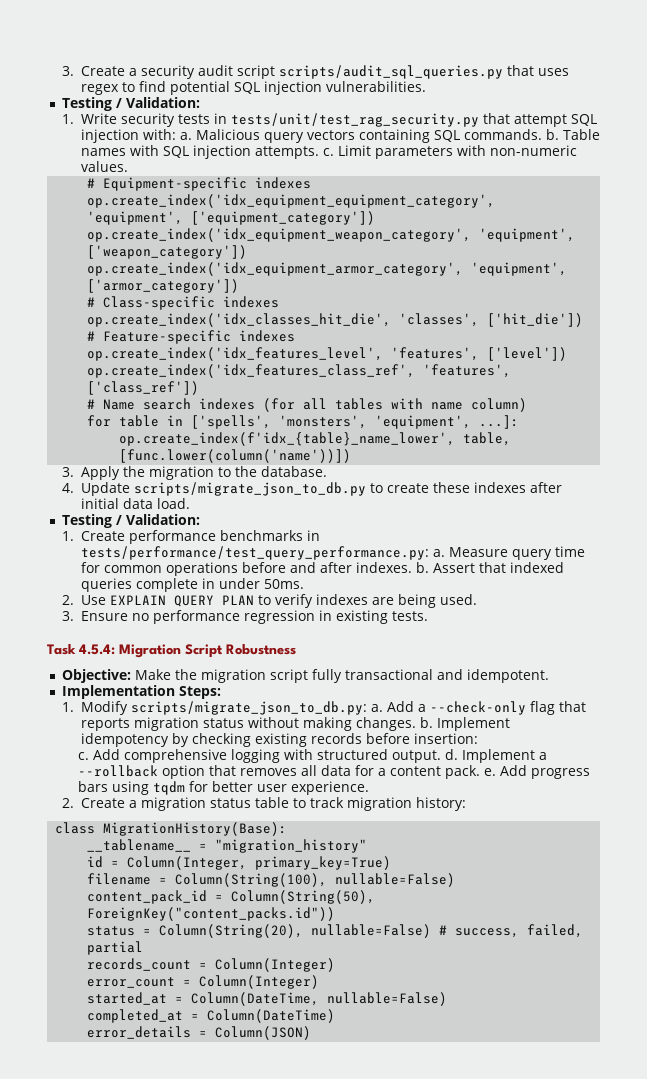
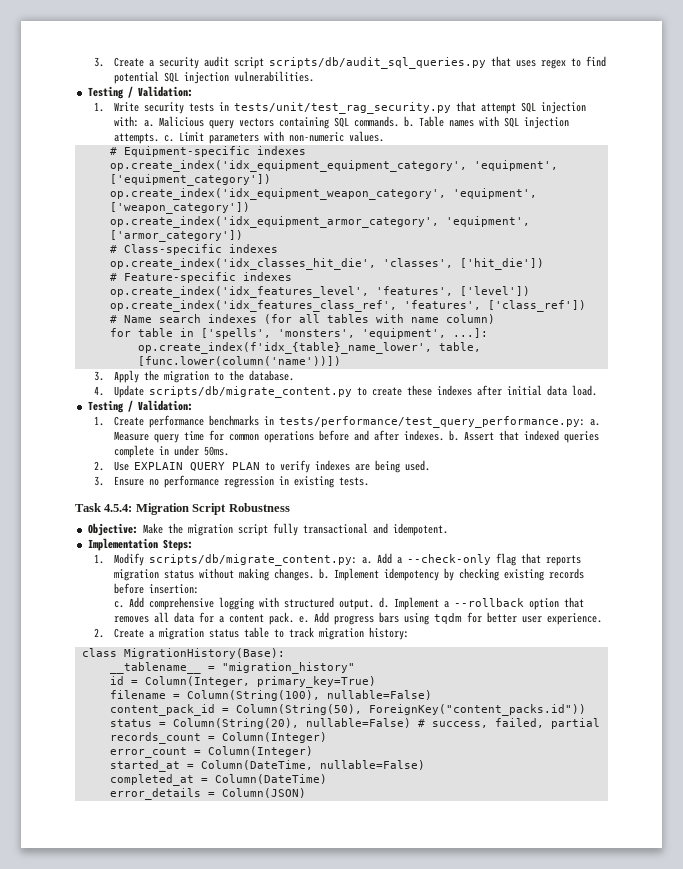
[279,65,504,79] scripts/audit_sql_queries.py -> [268,57,486,69] scripts/db/audit_sql_queries.py
[134,482,367,496] scripts/migrate_json_to_db.py -> [148,386,352,398] scripts/db/migrate_content.py
[131,701,368,715] scripts/migrate_json_to_db.py: -> [148,554,357,566] scripts/db/migrate_content.py:

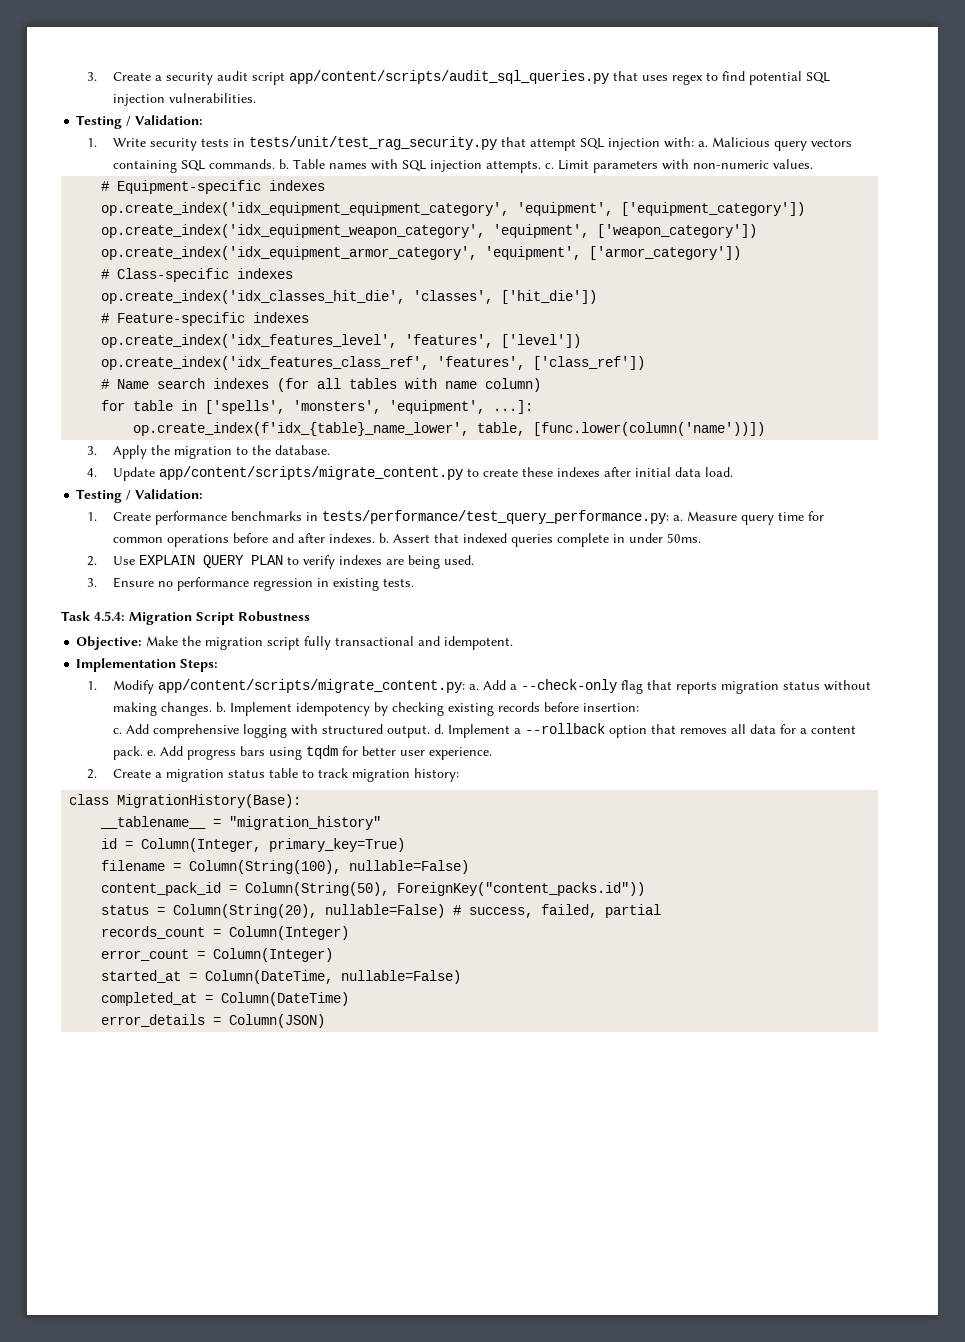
[268,57,486,69] scripts/db/audit_sql_queries.py -> [289,70,610,84] app/content/scripts/audit_sql_queries.py
[148,386,352,398] scripts/db/migrate_content.py -> [159,466,464,480] app/content/scripts/migrate_content.py
[148,554,357,566] scripts/db/migrate_content.py: -> [158,679,466,693] app/content/scripts/migrate_content.py:

